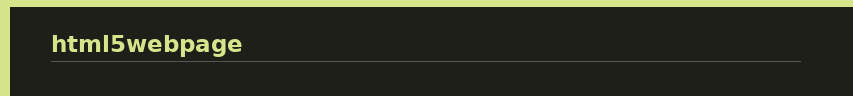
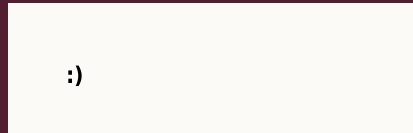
[51,35,243,57] html5webpage -> [66,65,83,87] :)

